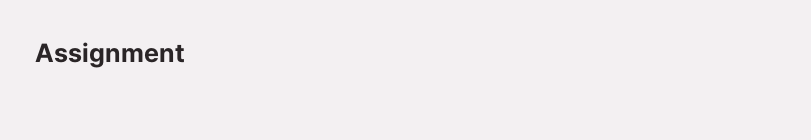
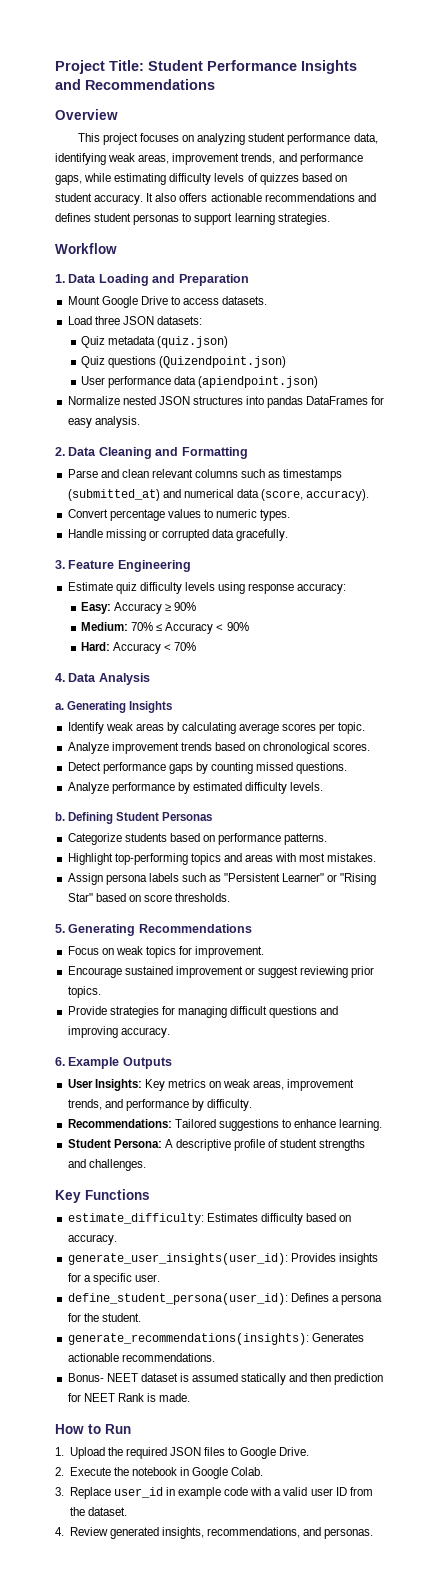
[35,42,185,68] Assignment -> [55,60,357,74] [55,79,215,90] [55,109,118,120] [77,133,378,145] [55,153,363,165] [55,173,347,185] [55,193,376,205] [55,213,330,225] [55,243,117,254] [55,274,249,286] [67,296,268,308] [67,316,202,325] [81,336,229,348] [81,356,287,368] [81,376,319,388] [67,396,385,408] [67,416,140,428] [55,447,248,459] [67,469,343,481] [67,489,370,501] [67,509,291,521] [67,529,289,541] [55,560,191,572] [67,582,347,594] [81,602,197,614] [81,622,249,634] [81,642,197,654] [55,673,150,685] [55,701,173,713] [67,722,366,734] [67,742,371,754] [67,762,348,774] [67,782,324,794] [55,812,213,824] [67,833,328,845] [67,853,377,865] [67,873,377,885] [67,893,231,902] [55,924,252,936] [67,946,265,958] [67,966,375,978] [67,986,101,998] [67,1006,339,1018] [67,1026,170,1038] [55,1057,172,1069] [67,1079,355,1091] [67,1099,253,1111] [67,1119,383,1131] [67,1139,366,1151] [67,1159,146,1171] [55,1189,150,1203] [67,1213,352,1225] [67,1234,117,1245] [67,1253,378,1265] [67,1273,160,1285] [67,1293,382,1305] [67,1313,141,1322] [67,1333,364,1345] [67,1353,215,1362] [67,1373,384,1385] [67,1393,191,1402] [55,1424,131,1434] [55,1447,310,1459] [55,1467,264,1479] [55,1487,373,1499] [69,1507,127,1516] [55,1527,374,1539] Project Title: Student Performance Insights and Recommendations // Overview // This project focuses on analyzing student performance data, identifying weak areas, improvement trends, and performance gaps, while estimating difficulty levels of quizzes based on student accuracy. It also offers actionable recommendations and defines student personas to support learning strategies. // Workflow // 1. Data Loading and Preparation // Mount Google Drive to access datasets. // Load three JSON datasets: // Quiz metadata (quiz.json) // Quiz questions (Quizendpoint.json) // User performance data (apiendpoint.json) // Normalize nested JSON structures into pandas DataFrames for easy analysis. // 2. Data Cleaning and Formatting // Parse and clean relevant columns such as timestamps (submitted_at) and numerical data (score, accuracy). // Convert percentage values to numeric types. // Handle missing or corrupted data gracefully. // 3. Feature Engineering // Estimate quiz difficulty levels using response accuracy: // Easy: Accuracy ≥ 90% // Medium: 70% ≤ Accuracy < 90% // Hard: Accuracy < 70% // 4. Data Analysis // a. Generating Insights // Identify weak areas by calculating average scores per topic. // Analyze improvement trends based on chronological scores. // Detect performance gaps by counting missed questions. // Analyze performance by estimated difficulty levels. // b. Defining Student Personas // Categorize students based on performance patterns. // Highlight top-performing topics and areas with most mistakes. // Assign persona labels such as "Persistent Learner" or "Rising Star" based on score thresholds. // 5. Generating Recommendations // Focus on weak topics for improvement. // Encourage sustained improvement or suggest reviewing prior topics. // Provide strategies for managing difficult questions and improving accuracy. // 6. Example Outputs // User Insights: Key metrics on weak areas, improvement trends, and performance by difficulty. // Recommendations: Tailored suggestions to enhance learning. // Student Persona: A descriptive profile of student strengths and challenges. // Key Functions // estimate_difficulty: Estimates difficulty based on accuracy. // generate_user_insights(user_id): Provides insights for a specific user. // define_student_persona(user_id): Defines a persona for the student. // generate_recommendations(insights): Generates actionable recommendations. // Bonus- NEET dataset is assumed statically and then prediction for NEET Rank is made. // How to Run // 1. Upload the required JSON files to Google Drive. // 2. Execute the notebook in Google Colab. // 3. Replace user_id in example code with a valid user ID from the dataset. // 4. Review generated insights, recommendations, and personas.

